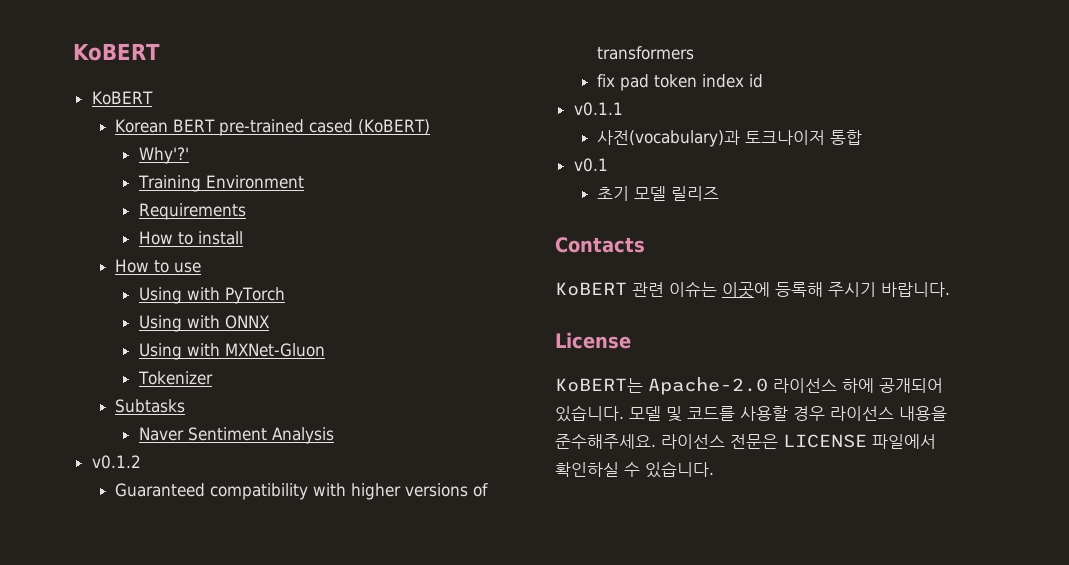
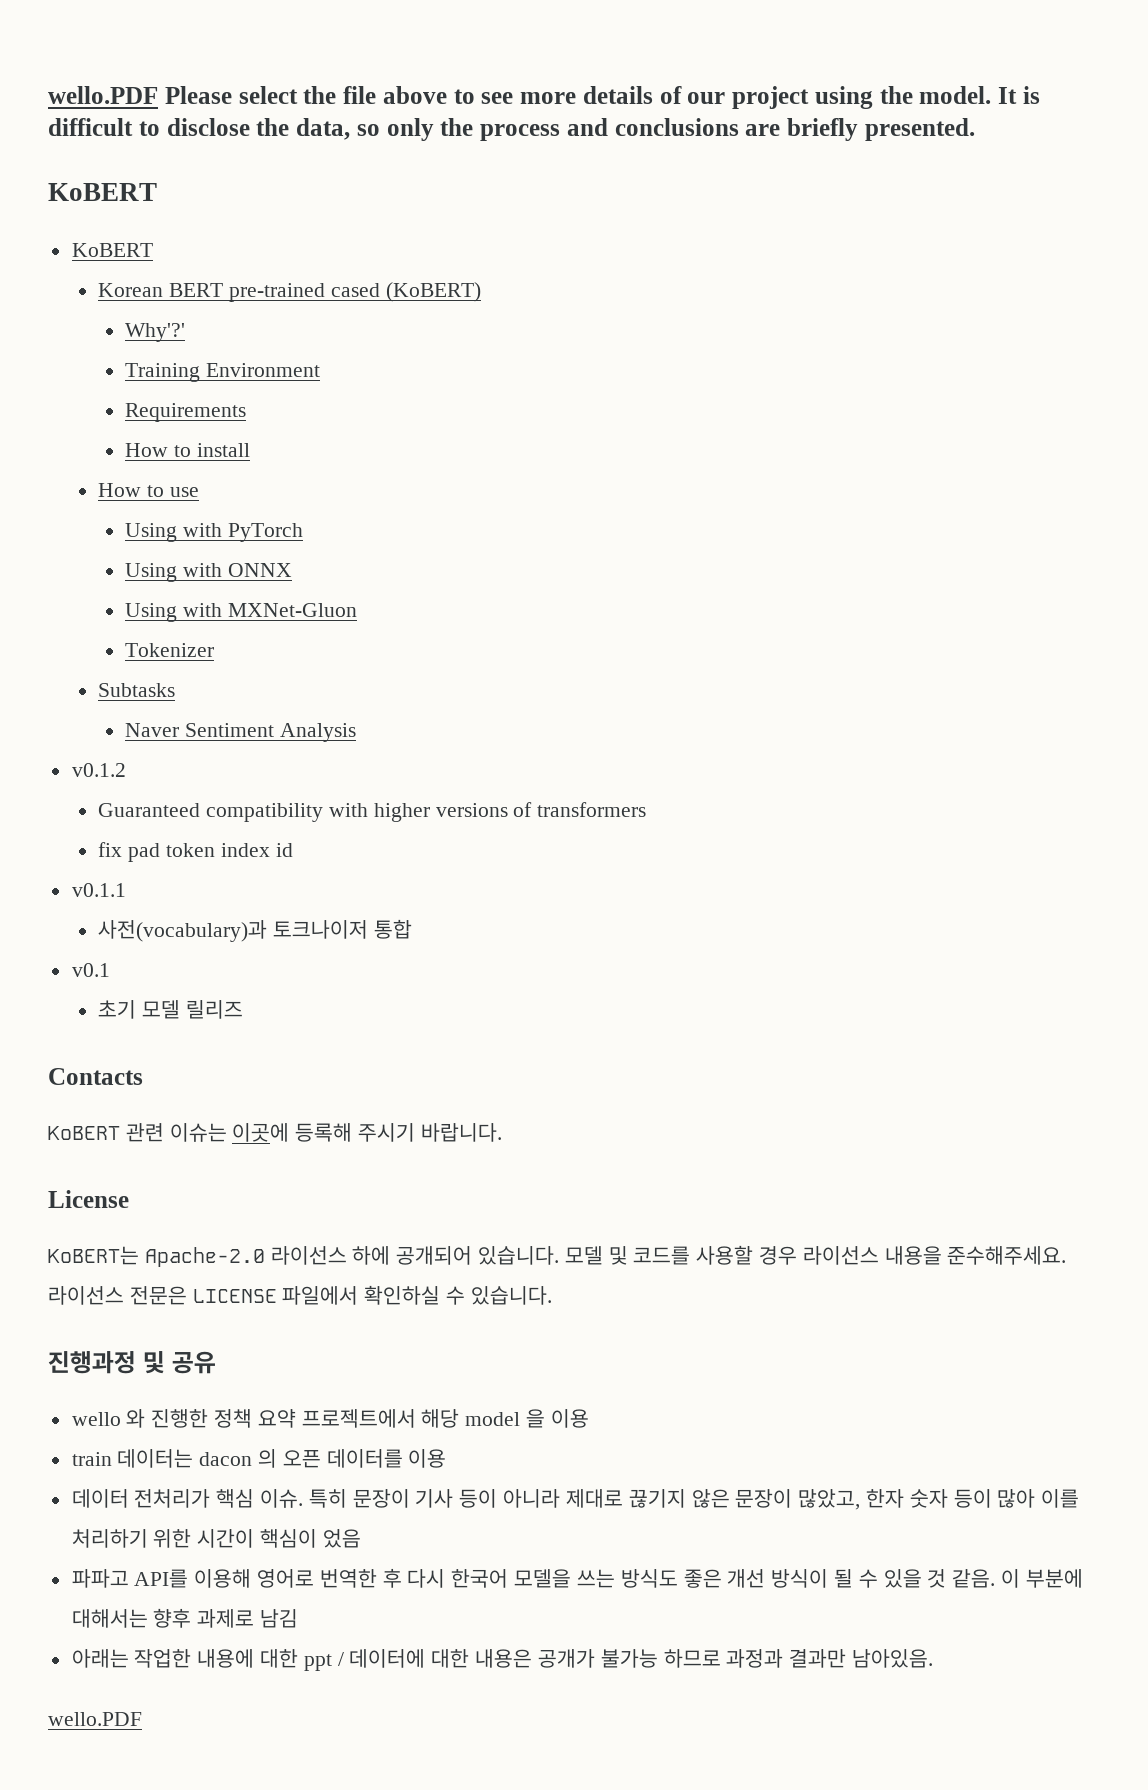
(73, 52) none -> [48,86,1040,109] [48,118,975,141] wello.PDF Please select the file above to see more details of our project using the model. It is difficult to disclose the data, so only the process and conclusions are briefly presented. //
(714, 469) none -> [48,1351,216,1374] [71,1409,589,1428] [71,1449,447,1468] [71,1489,1080,1510] [71,1529,361,1548] [71,1568,1083,1588] [71,1608,299,1628] [71,1649,933,1671] [48,1712,142,1726] // 진행과정 및 공유 // wello 와 진행한 정책 요약 프로젝트에서 해당 model 을 이용 // train 데이터는 dacon 의 오픈 데이터를 이용 // 데이터 전처리가 핵심 이슈. 특히 문장이 기사 등이 아니라 제대로 끊기지 않은 문장이 많았고, 한자 숫자 등이 많아 이를 처리하기 위한 시간이 핵심이 었음 // 파파고 API를 이용해 영어로 번역한 후 다시 한국어 모델을 쓰는 방식도 좋은 개선 방식이 될 수 있을 것 같음. 이 부분에 대해서는 향후 과제로 남김 // 아래는 작업한 내용에 대한 ppt / 데이터에 대한 내용은 공개가 불가능 하므로 과정과 결과만 남아있음. // wello.PDF

